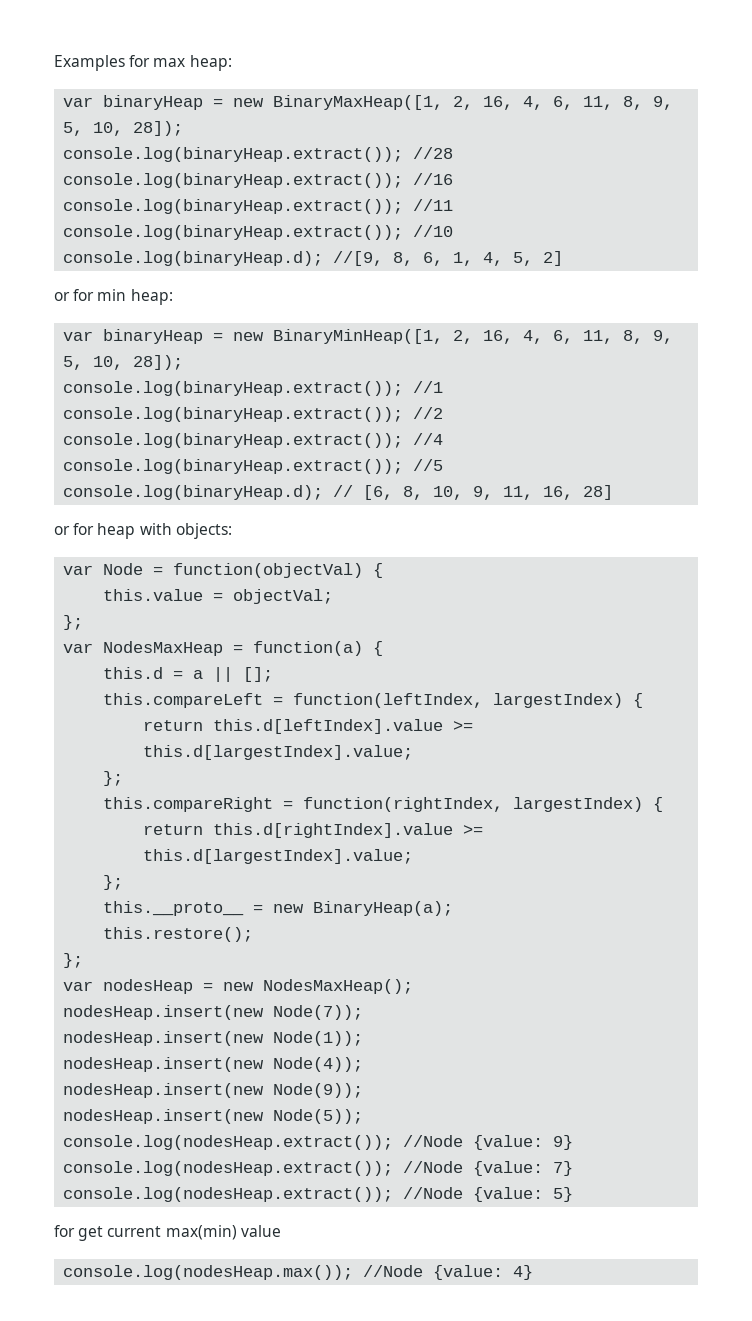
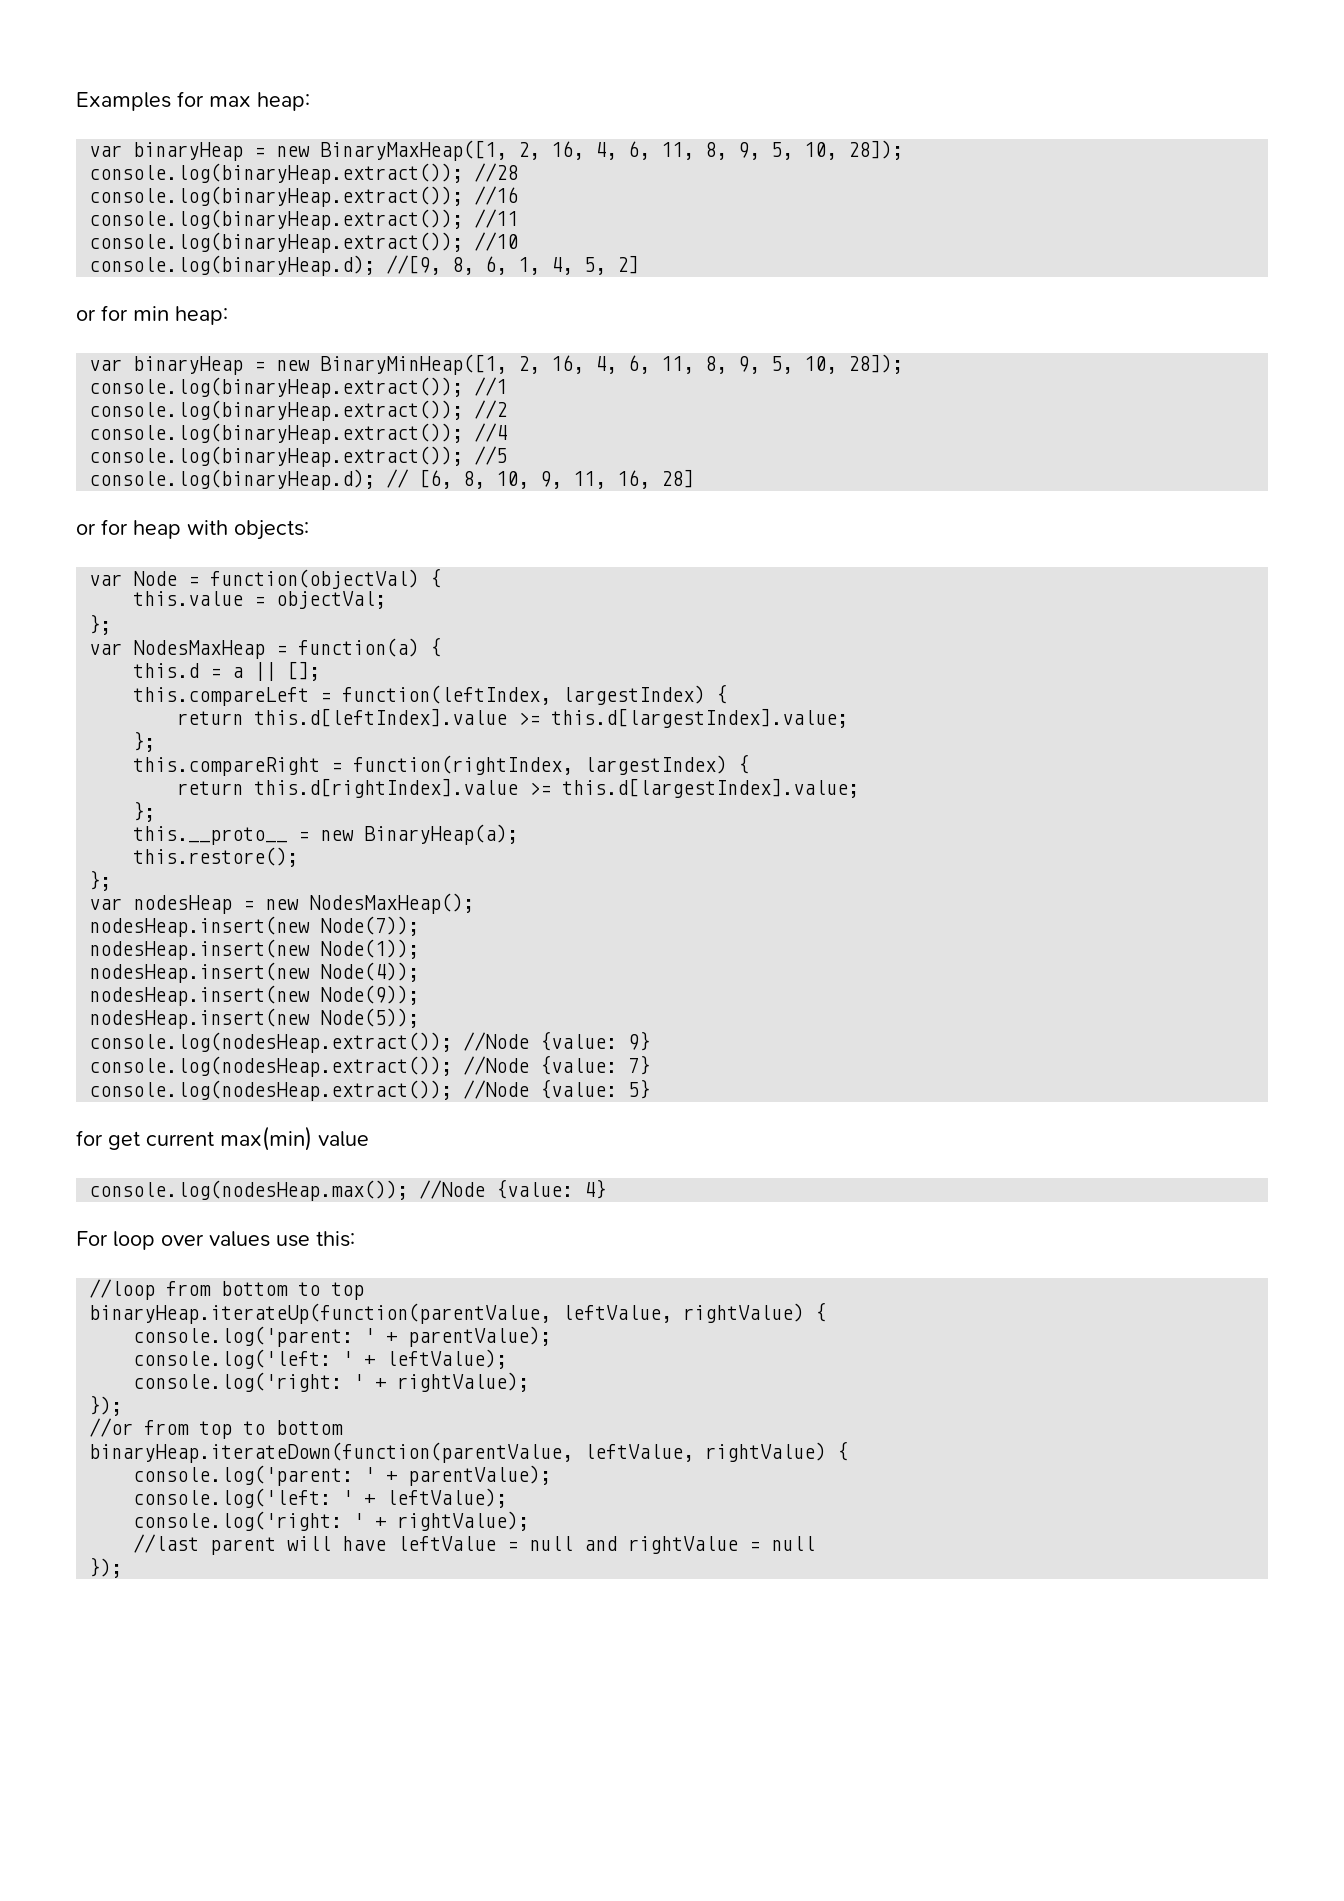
(534, 1272) none -> [76,1231,355,1250] [89,1279,365,1300] [89,1302,827,1324] [133,1326,552,1347] [133,1349,508,1369] [133,1372,530,1392] [89,1395,123,1416] [89,1418,344,1439] [89,1441,849,1463] [133,1465,552,1486] [133,1488,508,1508] [133,1511,530,1531] [133,1534,816,1555] [89,1557,123,1578] // For loop over values use this: // //loop from bottom to top // binaryHeap.iterateUp(function(parentValue, leftValue, rightValue) { // console.log('parent: ' + parentValue); // console.log('left: ' + leftValue); // console.log('right: ' + rightValue); // }); // //or from top to bottom // binaryHeap.iterateDown(function(parentValue, leftValue, rightValue) { // console.log('parent: ' + parentValue); // console.log('left: ' + leftValue); // console.log('right: ' + rightValue); // //last parent will have leftValue = null and rightValue = null // });

